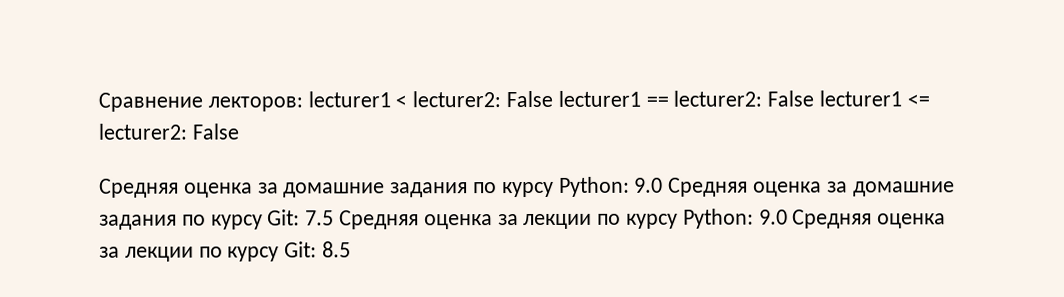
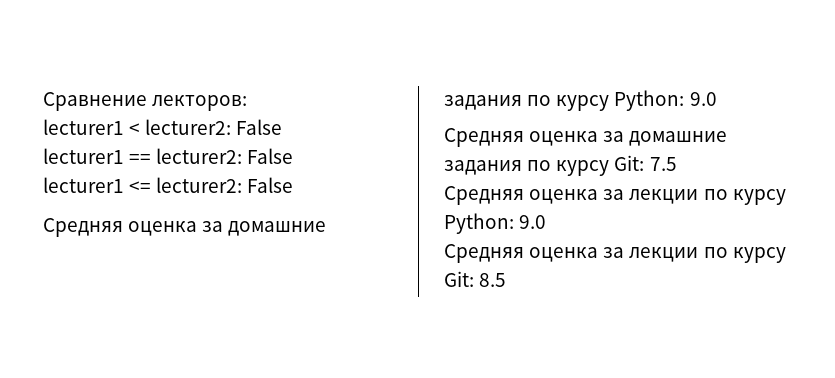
(303, 104) none -> (248, 103) //
(554, 99) none -> (283, 127) //
(815, 98) none -> (294, 156) //
(664, 185) none -> (717, 99) //
(335, 218) none -> (677, 164) //
(788, 217) none -> (547, 222) //

